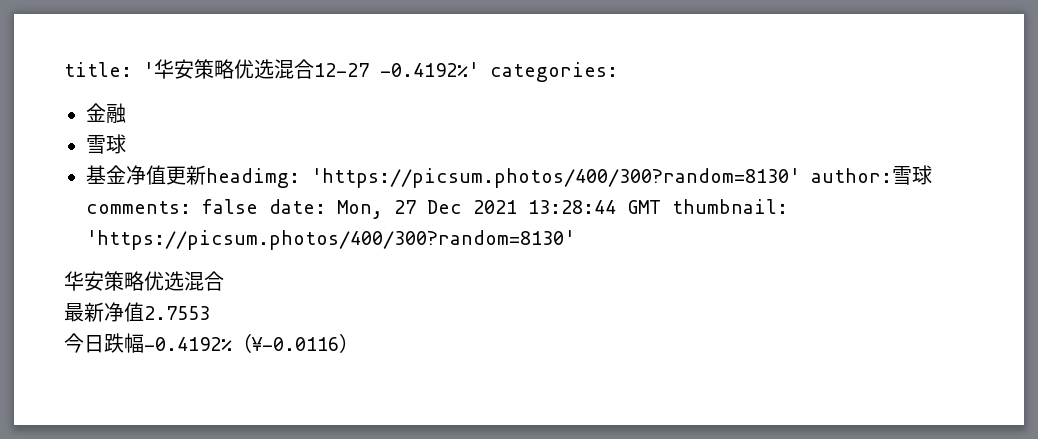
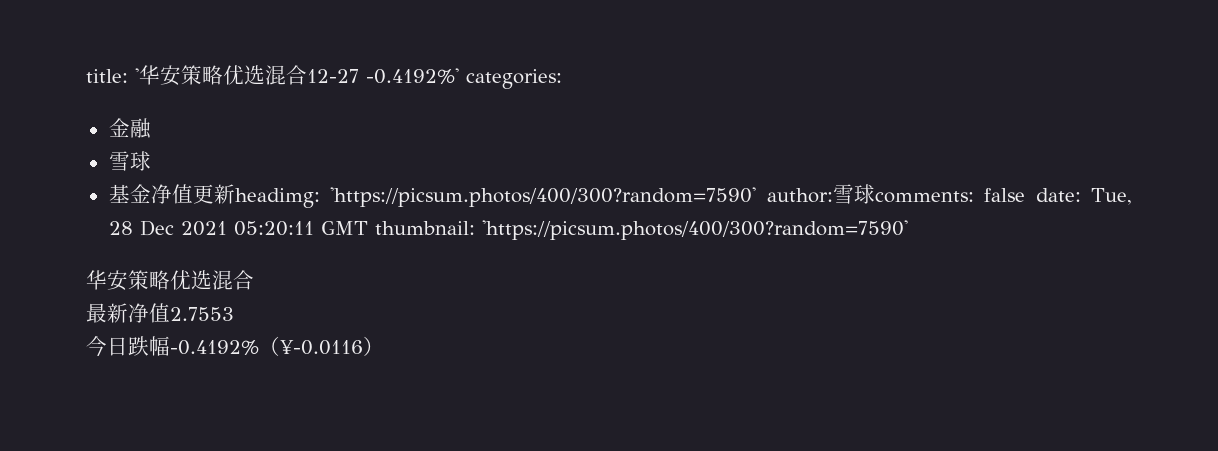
[311,168,800,188] 'https://picsum.photos/400/300?random=8130' -> [330,187,757,207] 'https://picsum.photos/400/300?random=7590'
[337,200,416,219] Mon, 27 -> [1091,188,1133,205] [108,221,133,235] Tue, 28
[528,200,616,214] 13:28:44 -> [233,221,314,236] 05:20:11
[86,230,575,250] 'https://picsum.photos/400/300?random=8130' -> [481,220,908,240] 'https://picsum.photos/400/300?random=7590'

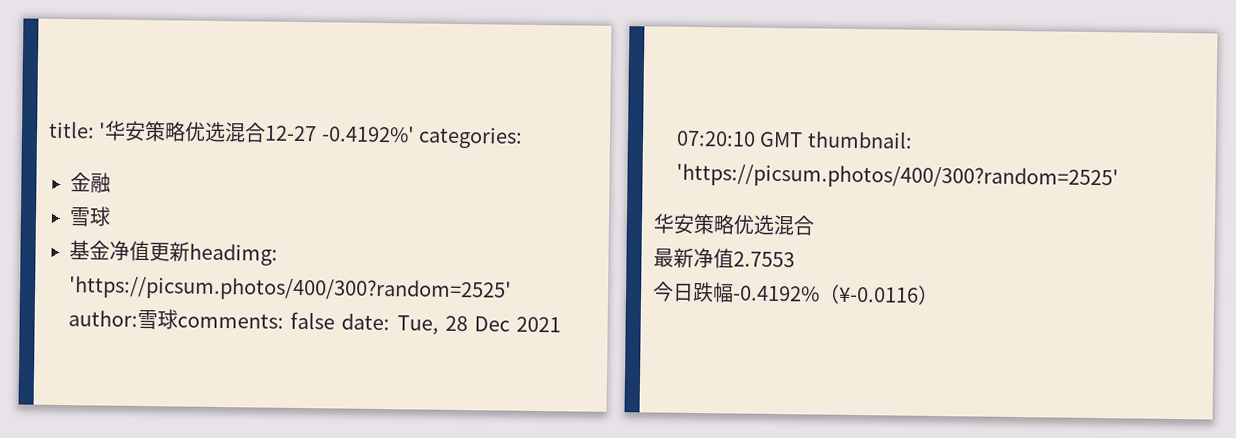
[330,187,757,207] 'https://picsum.photos/400/300?random=7590' -> [68,276,512,303] 'https://picsum.photos/400/300?random=2525'
[233,221,314,236] 05:20:11 -> [676,130,756,147] 07:20:10
[481,220,908,240] 'https://picsum.photos/400/300?random=7590' -> [676,163,1119,191] 'https://picsum.photos/400/300?random=2525'

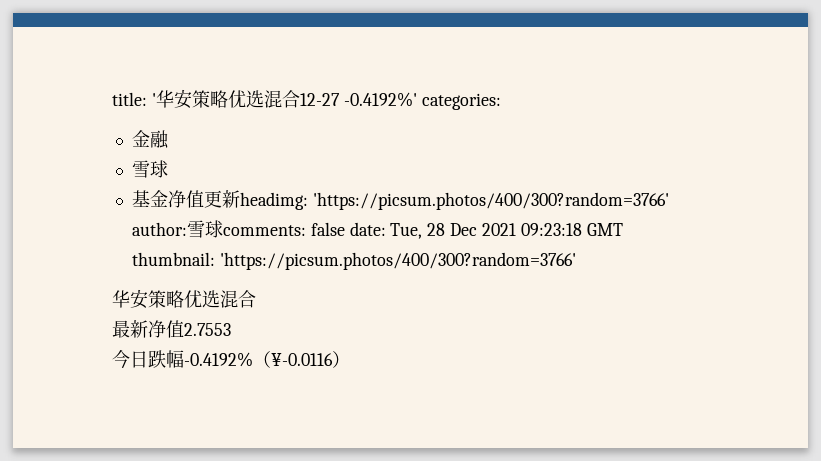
[68,276,512,303] 'https://picsum.photos/400/300?random=2525' -> [312,192,669,210] 'https://picsum.photos/400/300?random=3766'
[676,130,756,147] 07:20:10 -> [520,223,582,236] 09:23:18
[676,163,1119,191] 'https://picsum.photos/400/300?random=2525' -> [219,252,576,270] 'https://picsum.photos/400/300?random=3766'

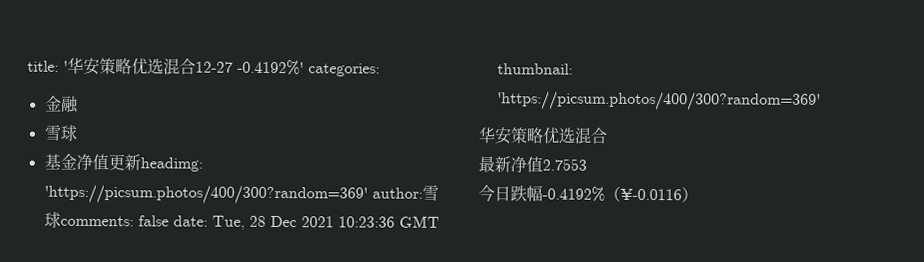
[312,192,669,210] 'https://picsum.photos/400/300?random=3766' -> [43,184,368,205] 'https://picsum.photos/400/300?random=369'
[520,223,582,236] 09:23:18 -> [337,216,395,228] 10:23:36
[219,252,576,270] 'https://picsum.photos/400/300?random=3766' -> [496,91,821,111] 'https://picsum.photos/400/300?random=369'

